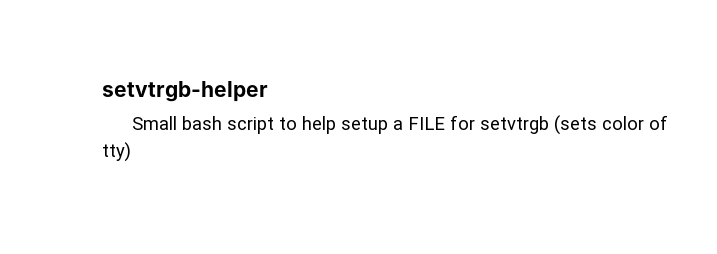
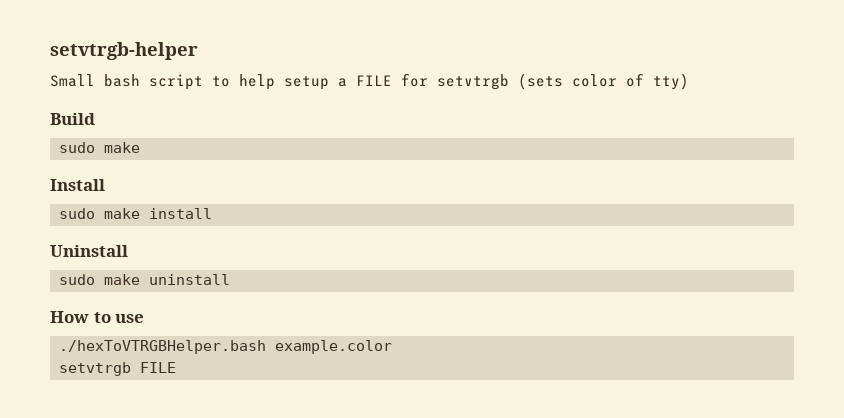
(131, 152) none -> [50,113,95,125] [59,142,140,153] [50,179,105,191] [59,208,212,219] [50,245,128,257] [59,274,230,285] [50,311,145,323] [59,340,392,354] [59,362,176,376] // Build // sudo make // Install // sudo make install // Uninstall // sudo make uninstall // How to use // ./hexToVTRGBHelper.bash example.color // setvtrgb FILE

